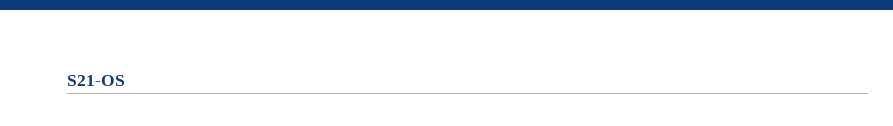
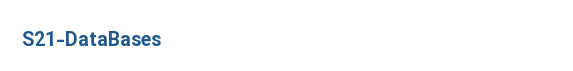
[67,75,125,86] S21-OS -> [22,31,161,46] S21-DataBases

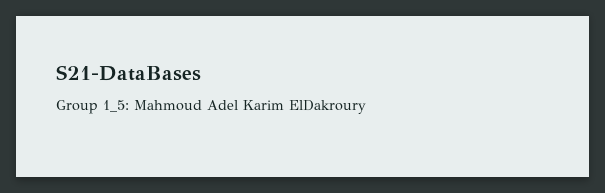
(161, 38) none -> [56,100,366,114] // Group 1_5: Mahmoud Adel Karim ElDakroury

